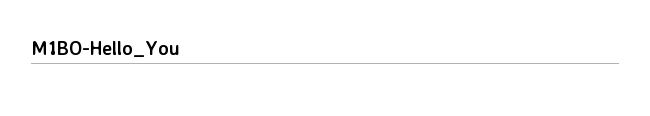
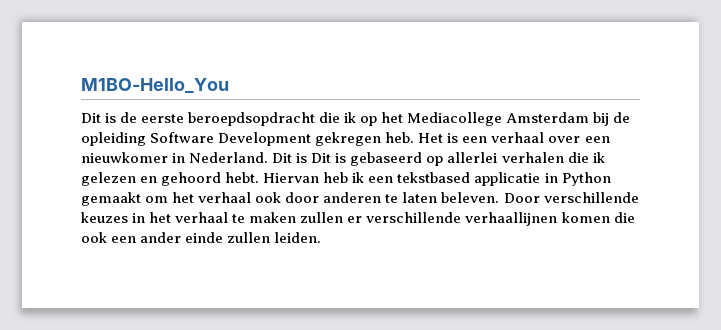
(180, 49) none -> [81,112,630,126] [81,132,610,146] [81,152,605,166] [81,172,611,186] [81,192,639,206] [81,212,635,226] [81,232,322,243] // Dit is de eerste beroepdsopdracht die ik op het Mediacollege Amsterdam bij de opleiding Software Development gekregen heb. Het is een verhaal over een nieuwkomer in Nederland. Dit is Dit is gebaseerd op allerlei verhalen die ik gelezen en gehoord hebt. Hiervan heb ik een tekstbased applicatie in Python gemaakt om het verhaal ook door anderen te laten beleven. Door verschillende keuzes in het verhaal te maken zullen er verschillende verhaallijnen komen die ook een ander einde zullen leiden.

